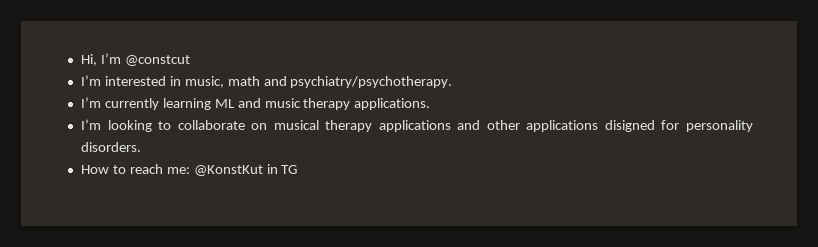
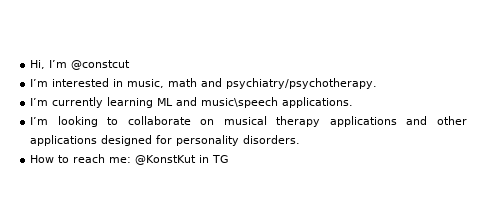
[264,98,351,110] music therapy -> [201,97,279,108] music\speech
[604,120,655,132] disigned -> [101,135,153,146] designed

